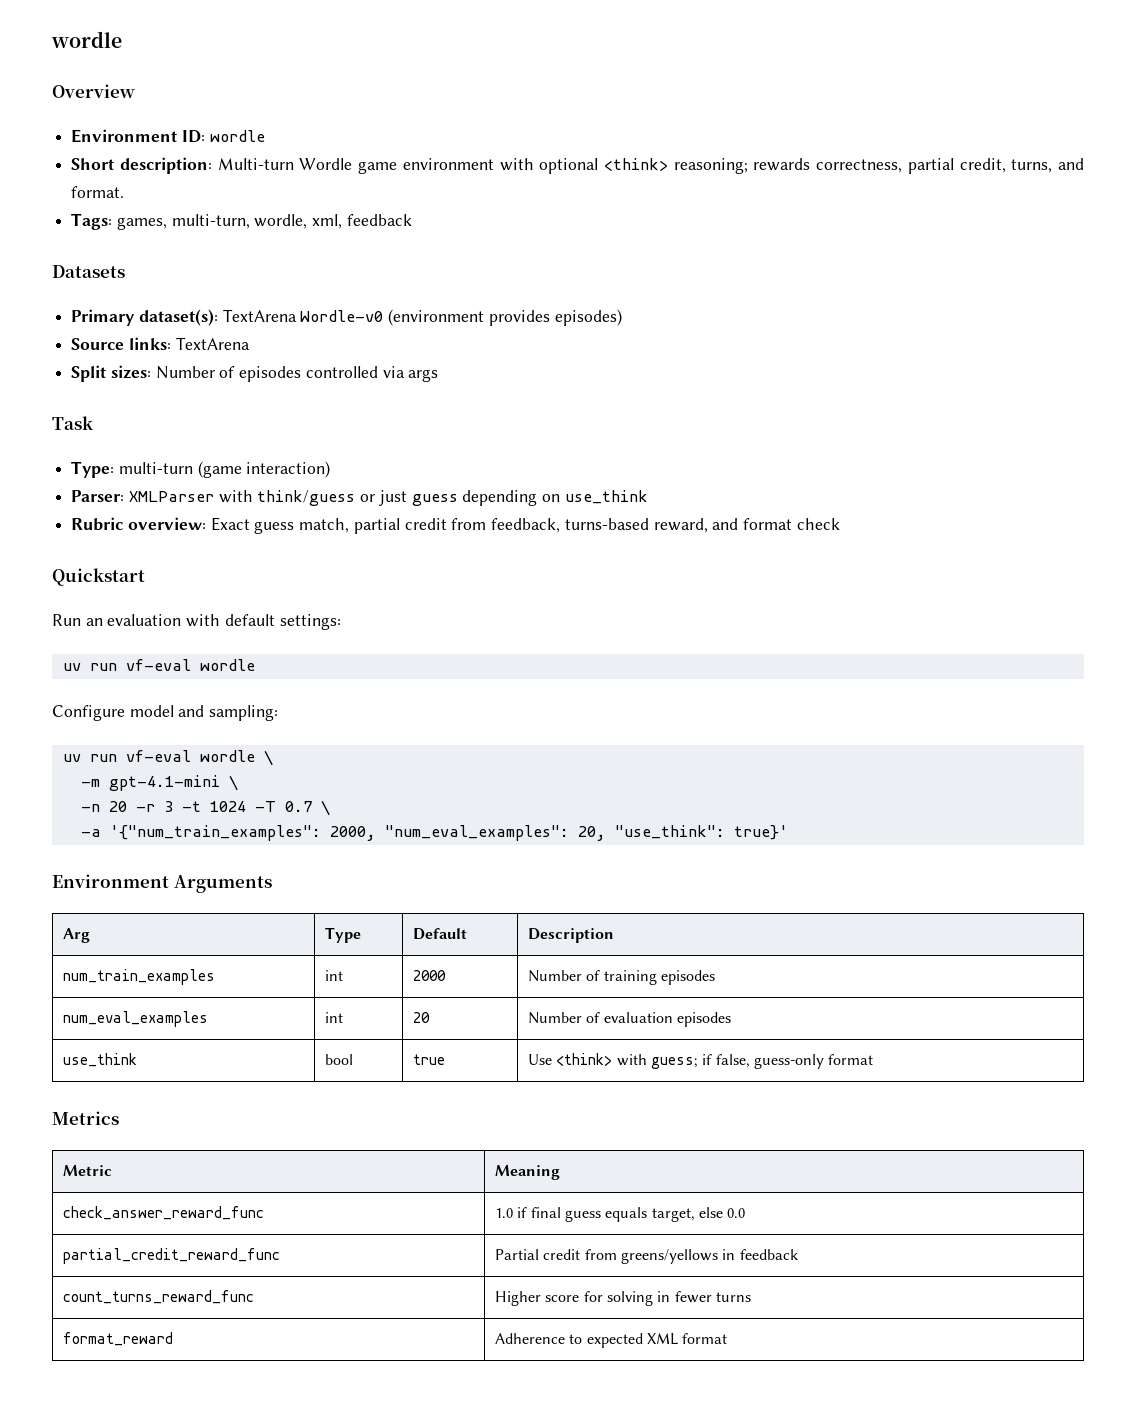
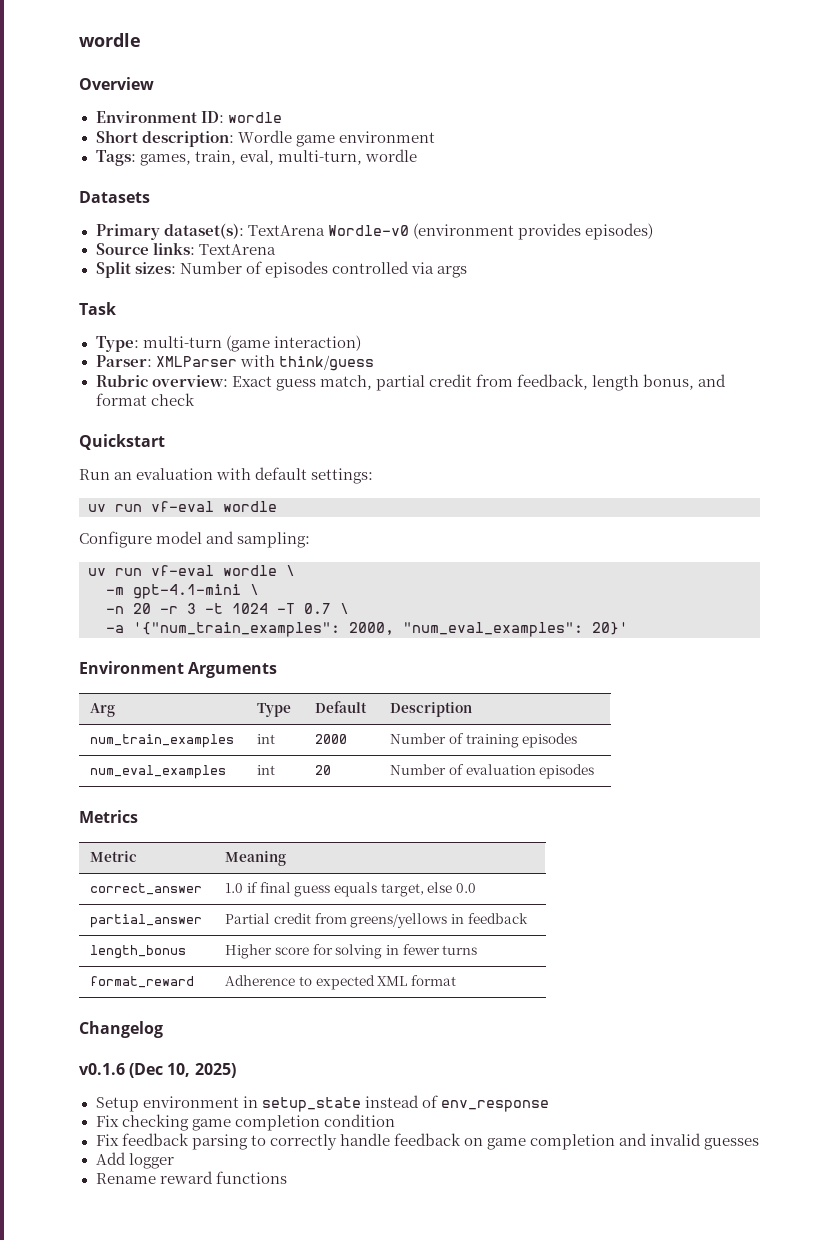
[217,158,294,170] Multi-turn -> (234, 139) none
[499,158,1084,174] [71,186,125,198] [71,213,412,230] with optional <think> reasoning; rewards correctness, partial credit, turns, and format. // Tags: games, multi-turn, wordle, xml, feedback -> [95,149,417,166] // Tags: games, train, eval, multi-turn, wordle
[360,490,648,506] or just guess depending on use_think -> (374, 363) none
[564,518,708,533] turns-based reward, -> [591,374,694,391] length bonus,
[577,825,788,841] 20, "use_think": true}' -> [592,622,628,635] 20}'
[63,1053,138,1067] [325,1054,354,1065] [413,1054,446,1065] [528,1053,874,1069] // use_think | bool | true | Use <think> with guess; if false, guess-only format -> (595, 771) none
[63,1206,265,1220] check_answer_reward_func -> [90,883,203,895] correct_answer
[63,1248,281,1264] partial_credit_reward_func -> [90,914,203,928] partial_answer
[63,1290,255,1304] count_turns_reward_func -> [90,945,187,959] length_bonus
(728, 1338) none -> [79,1021,163,1038] [79,1063,236,1078] [95,1095,549,1112] [95,1114,395,1131] [95,1133,760,1150] [95,1152,174,1169] [95,1171,287,1184] // Changelog // v0.1.6 (Dec 10, 2025) // Setup environment in setup_state instead of env_response // Fix checking game completion condition // Fix feedback parsing to correctly handle feedback on game completion and invalid guesses // Add logger // Rename reward functions

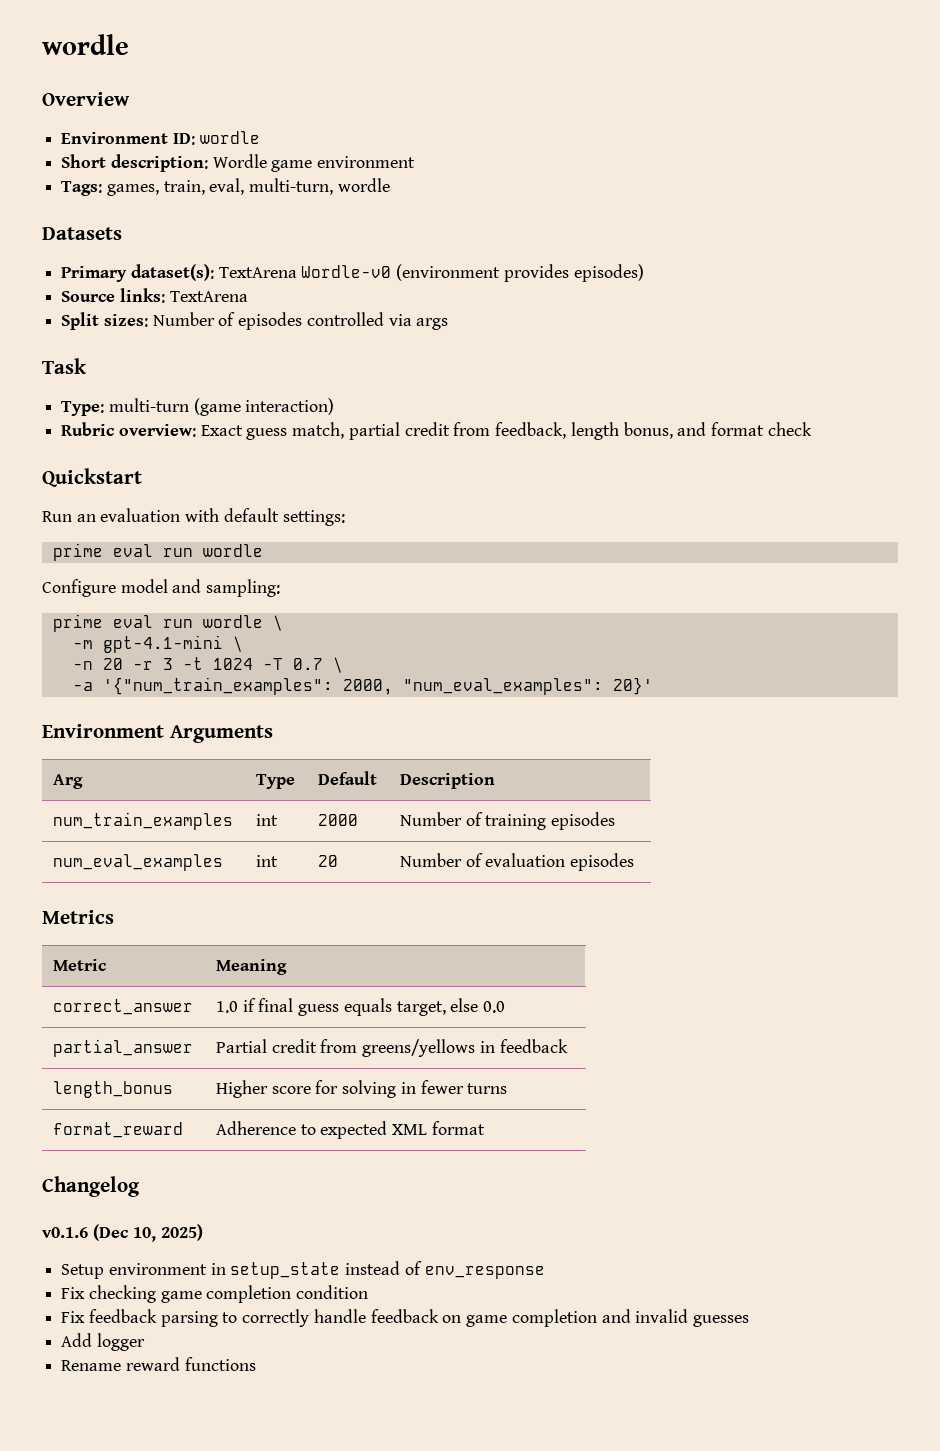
[95,355,374,371] // Parser: XMLParser with think/guess -> (335, 406) none
[88,501,214,512] uv run vf-eval -> [52,543,193,561] prime eval run
[88,565,214,576] uv run vf-eval -> [52,614,193,632] prime eval run

